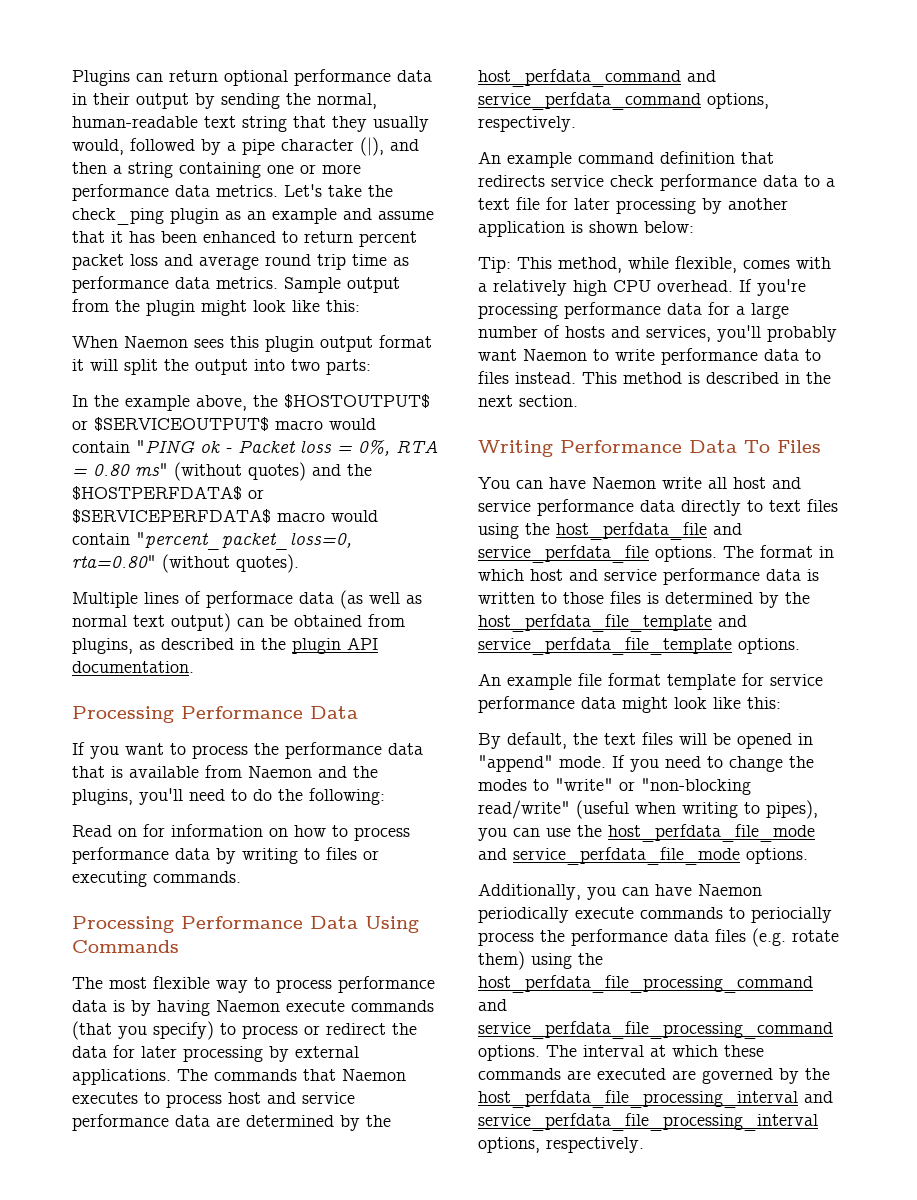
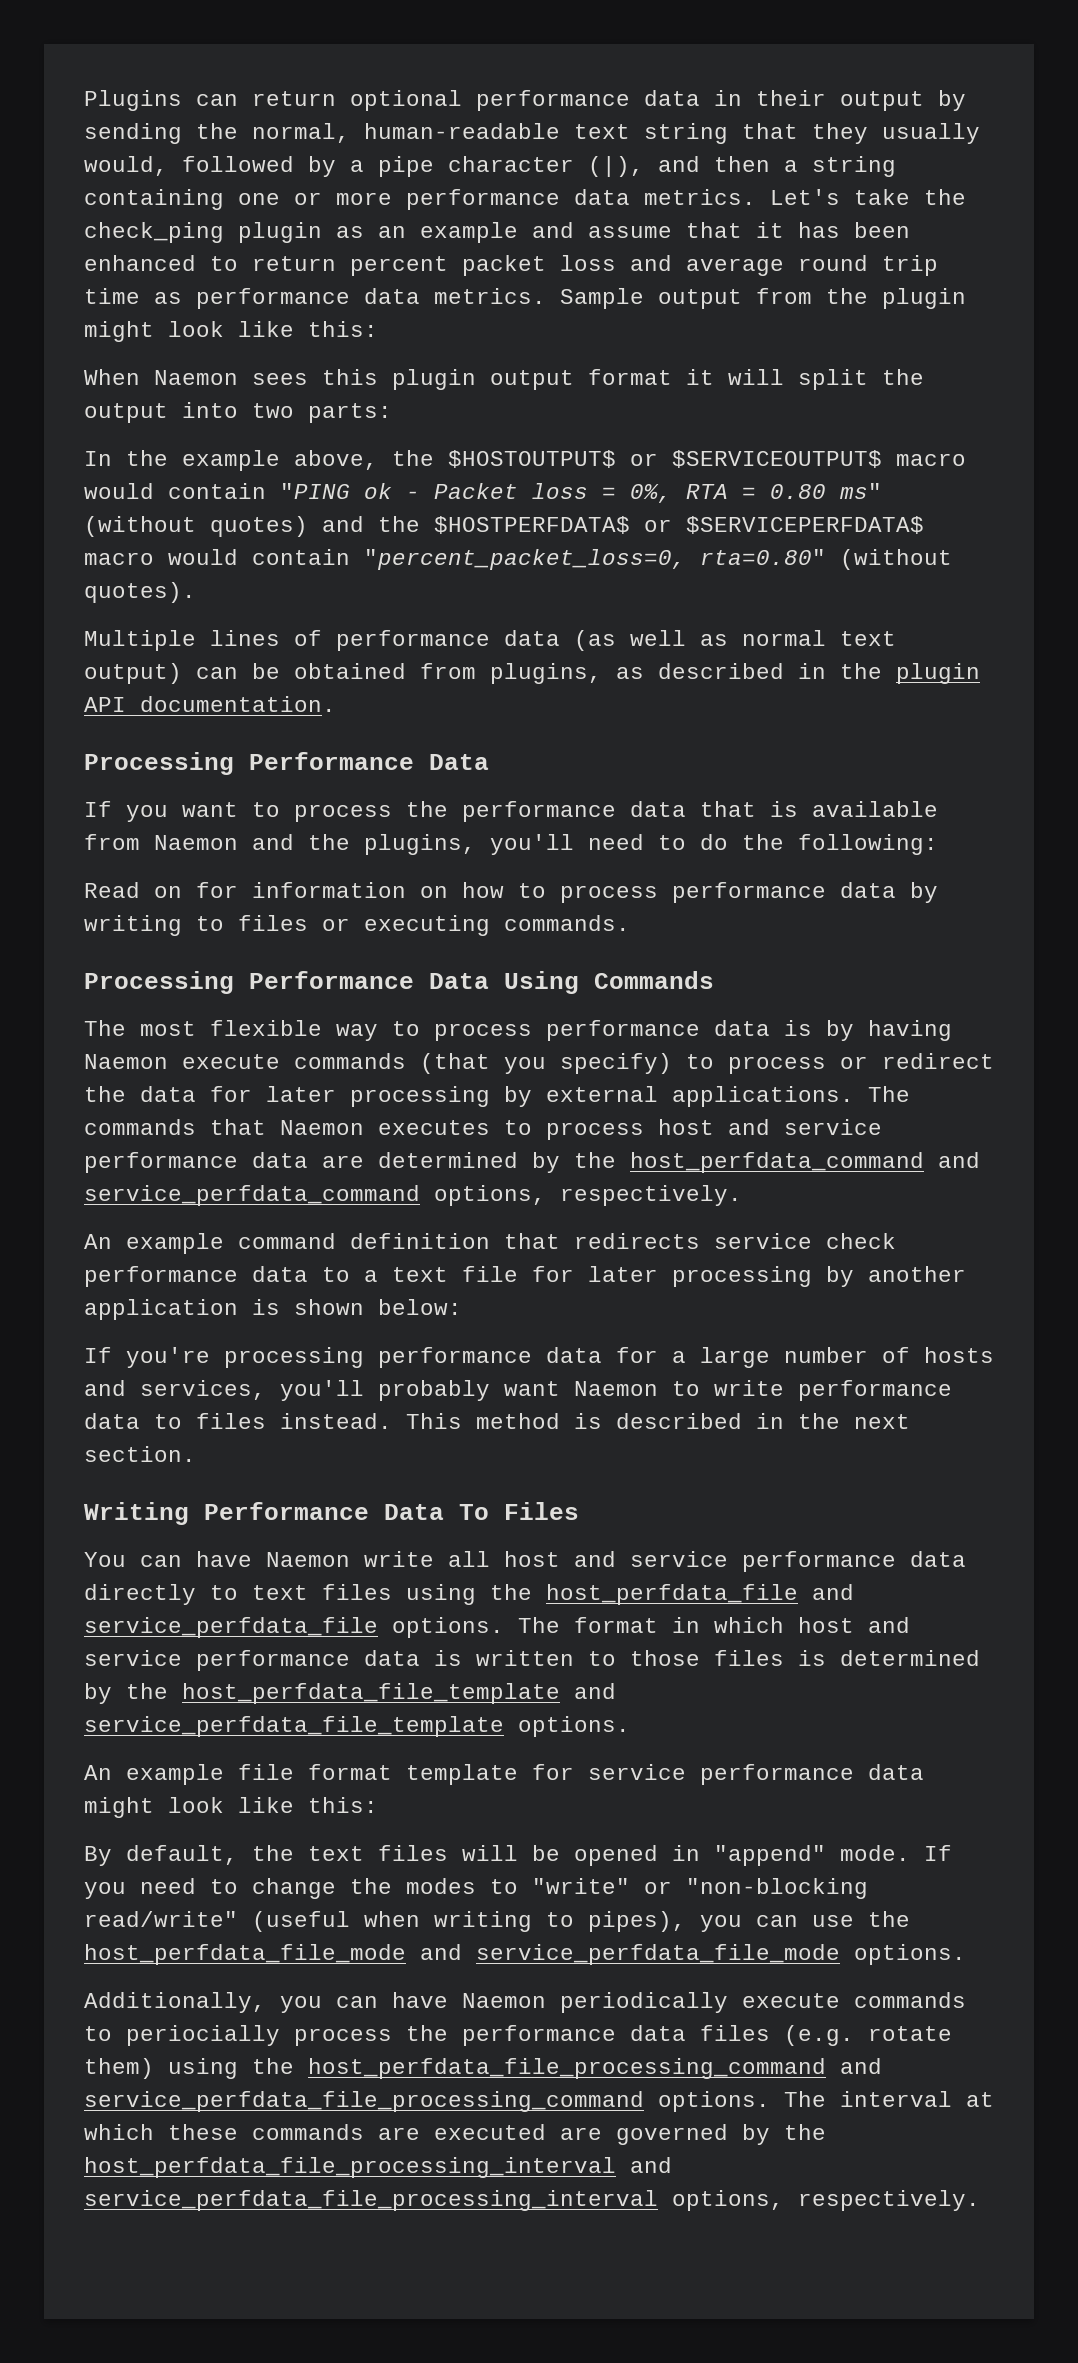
[206,591,293,608] performace -> [336,630,490,651] performance
[478,256,831,273] [478,280,733,296] Tip: This method, while flexible, comes with a relatively high CPU overhead. -> (462, 1307) none

